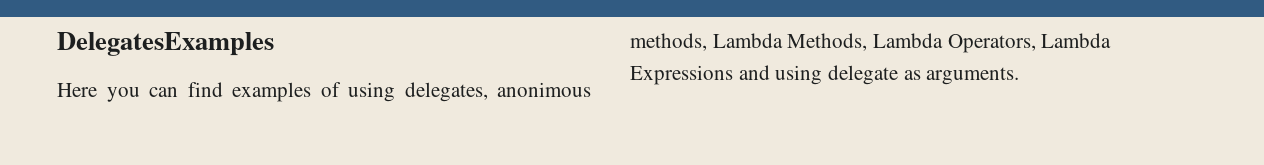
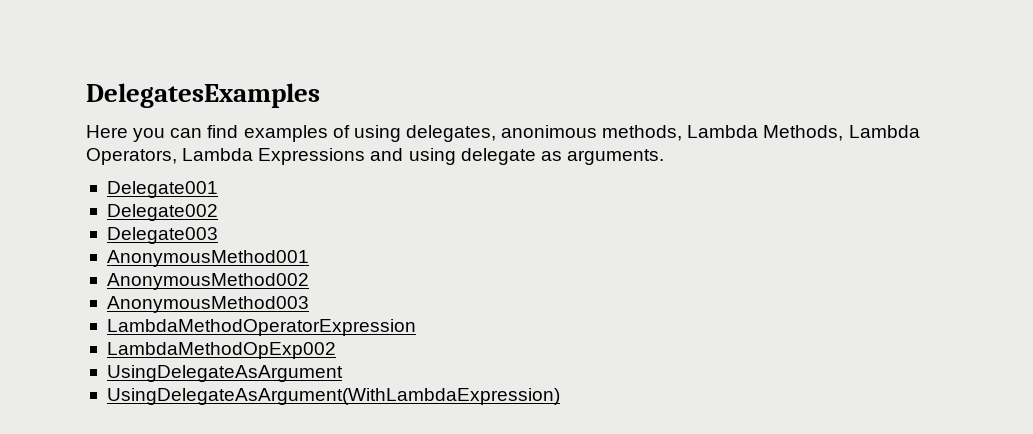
(1020, 76) none -> [106,181,218,198] [106,204,218,221] [106,227,218,244] [106,250,309,267] [106,273,309,290] [106,296,309,313] [106,319,416,336] [106,342,336,359] [106,365,343,382] [106,388,560,405] // Delegate001 // Delegate002 // Delegate003 // AnonymousMethod001 // AnonymousMethod002 // AnonymousMethod003 // LambdaMethodOperatorExpression // LambdaMethodOpExp002 // UsingDelegateAsArgument // UsingDelegateAsArgument(WithLambdaExpression)

